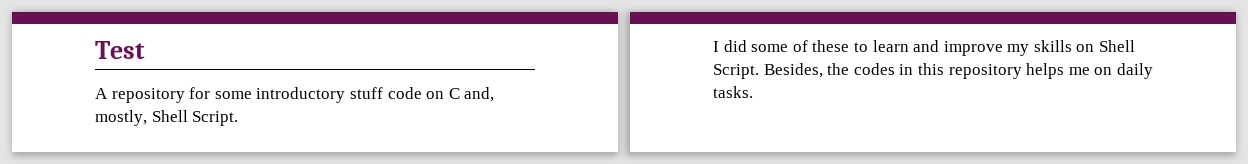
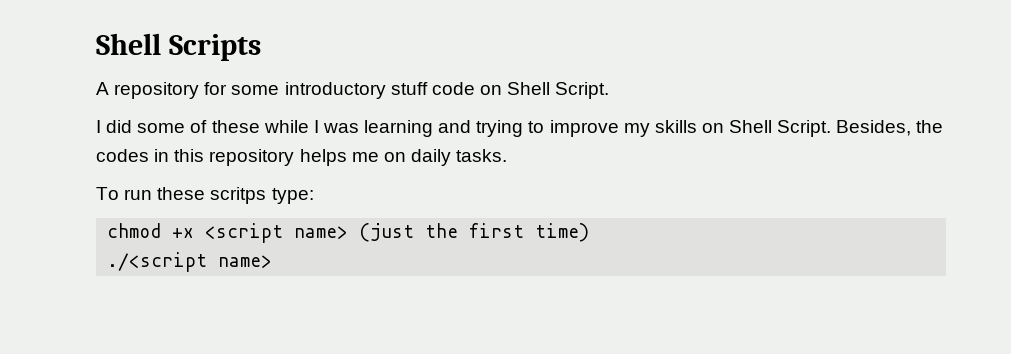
[95,41,145,59] Test -> [96,33,262,61] Shell Scripts
[448,87,495,102] [95,110,147,126] C and, mostly, -> (502, 90) none
[853,40,940,52] to learn and -> [263,120,545,137] while I was learning and trying to
(753, 92) none -> [96,187,314,204] [107,223,590,243] [107,252,273,272] // To run these scritps type: // chmod +x <script name> (just the first time) // ./<script name>

